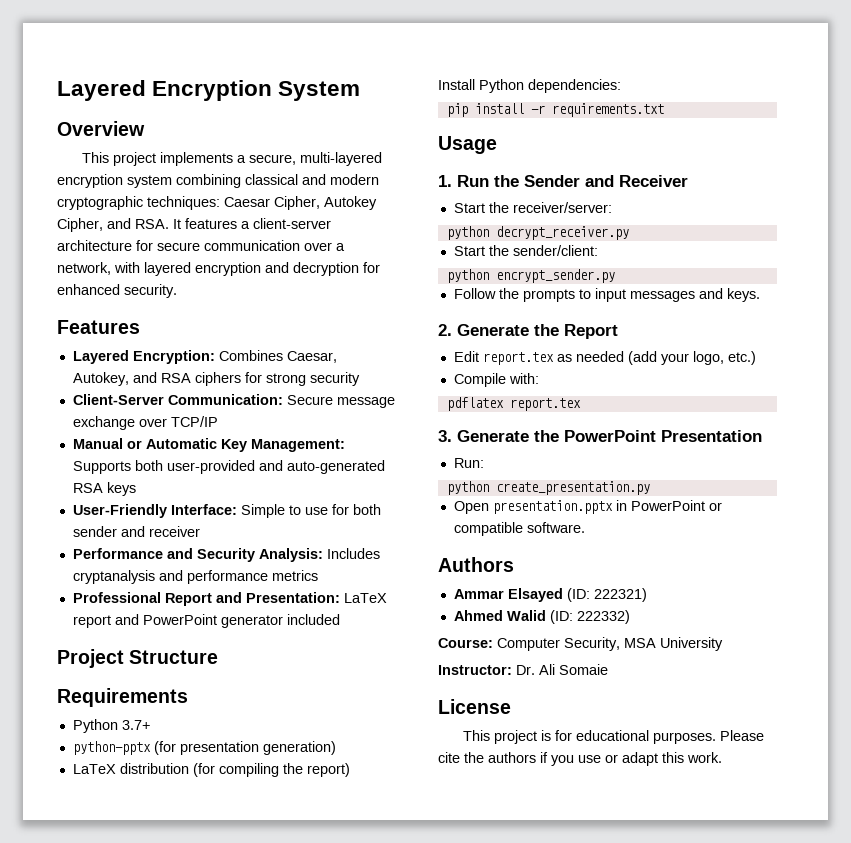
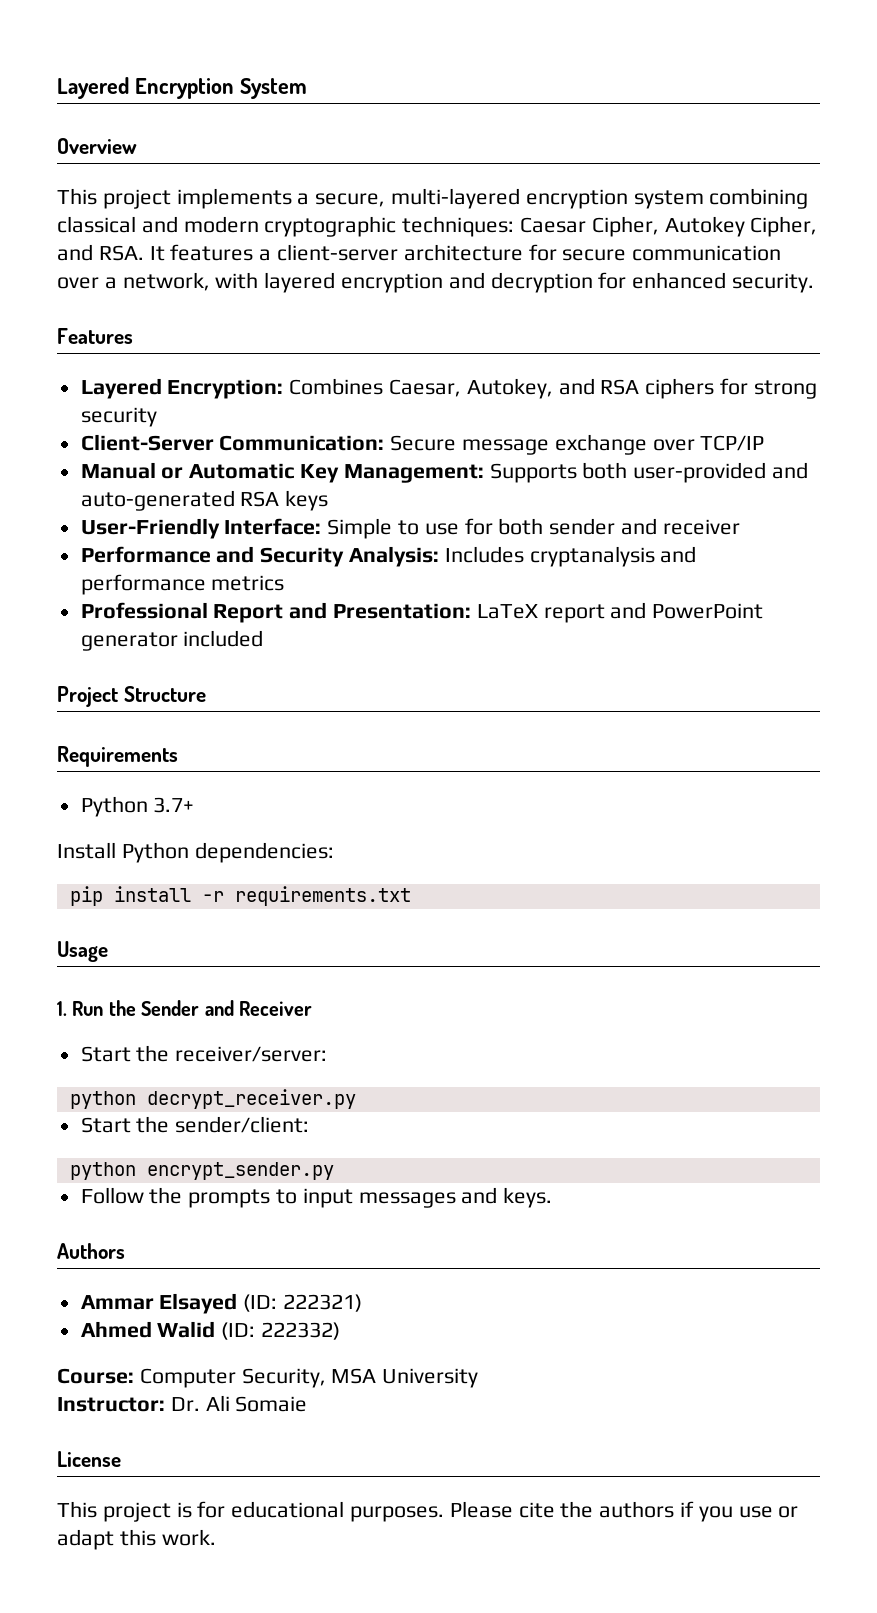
[72,741,336,755] [72,763,350,777] // python-pptx (for presentation generation) // LaTeX distribution (for compiling the report) -> (195, 805) none
[438,324,618,339] [453,351,756,365] [453,373,539,387] [446,397,581,411] [438,430,762,442] [453,458,484,468] [446,481,650,495] [453,500,722,514] [453,522,585,536] // 2. Generate the Report // Edit report.tex as needed (add your logo, etc.) // Compile with: // pdflatex report.tex // 3. Generate the PowerPoint Presentation // Run: // python create_presentation.py // Open presentation.pptx in PowerPoint or compatible software. -> (553, 1197) none

